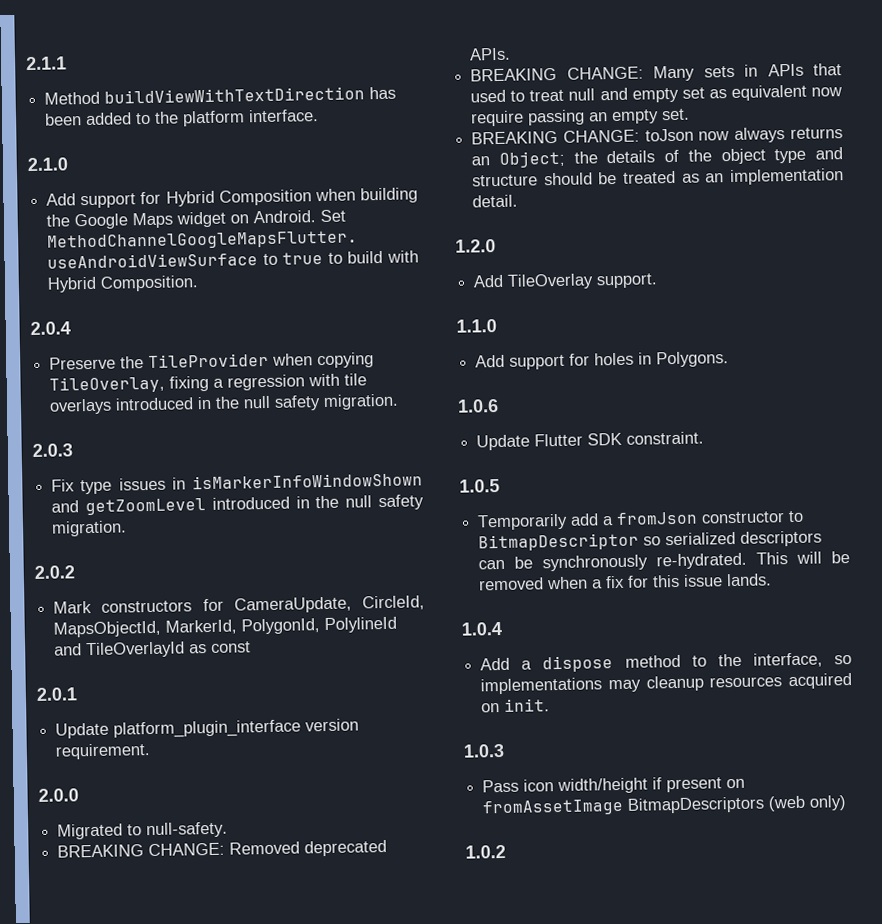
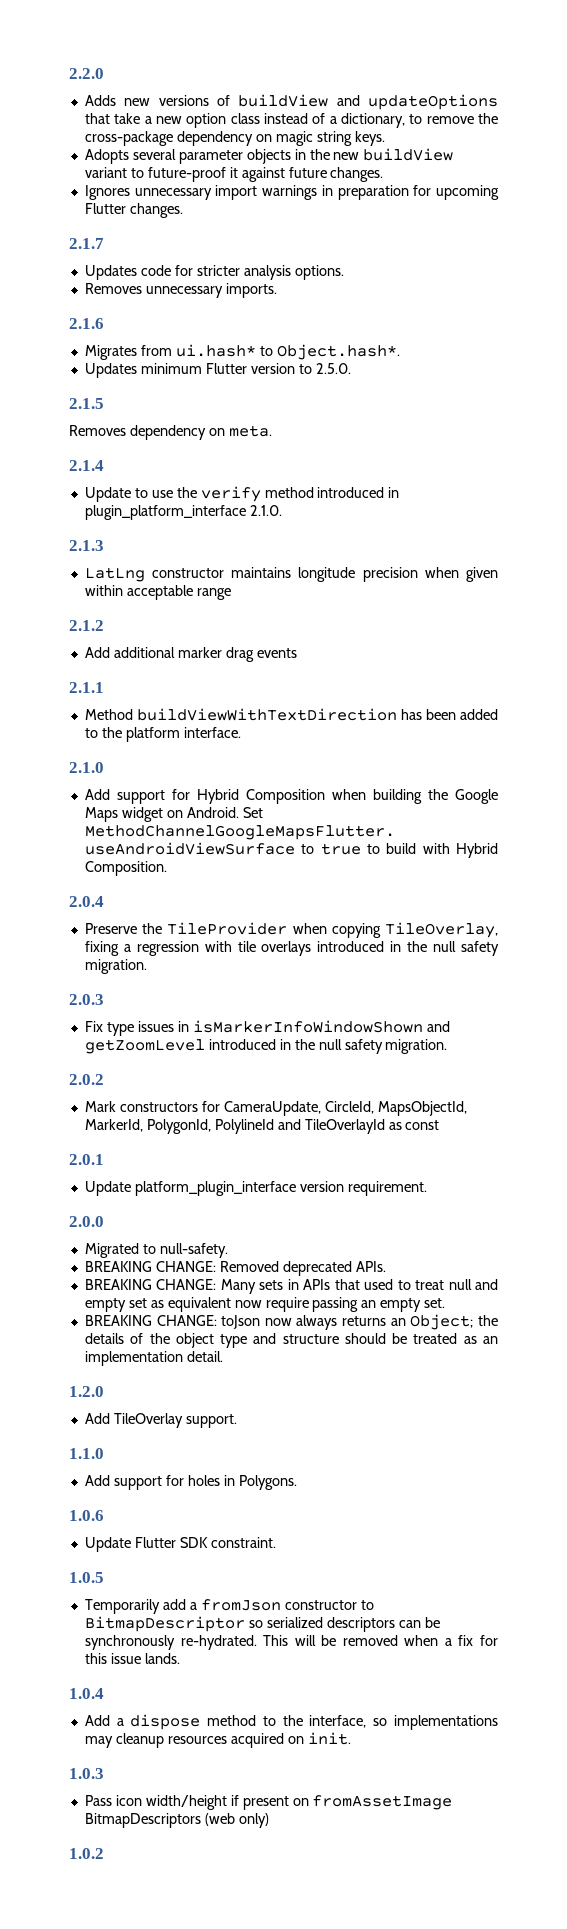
(26, 63) none -> [69,68,104,79] [84,94,498,110] [84,113,498,128] [84,131,385,146] [84,148,454,164] [84,167,384,182] [84,185,500,200] [84,203,183,218] [69,238,104,249] [84,265,344,280] [84,283,277,298] [69,318,104,329] [84,344,400,360] [84,363,351,378] [69,398,104,409] [69,425,272,440] [69,460,104,471] [84,486,400,502] [84,505,282,520] [69,540,104,551] [84,567,499,582] [84,585,231,600] [69,620,104,631] [84,647,297,662] 2.2.0 // Adds new versions of buildView and updateOptions that take a new option class instead of a dictionary, to remove the cross-package dependency on magic string keys. // Adopts several parameter objects in the new buildView variant to future-proof it against future changes. // Ignores unnecessary import warnings in preparation for upcoming Flutter changes. // 2.1.7 // Updates code for stricter analysis options. // Removes unnecessary imports. // 2.1.6 // Migrates from ui.hash* to Object.hash*. // Updates minimum Flutter version to 2.5.0. // 2.1.5 // Removes dependency on meta. // 2.1.4 // Update to use the verify method introduced in plugin_platform_interface 2.1.0. // 2.1.3 // LatLng constructor maintains longitude precision when given within acceptable range // 2.1.2 // Add additional marker drag events //

